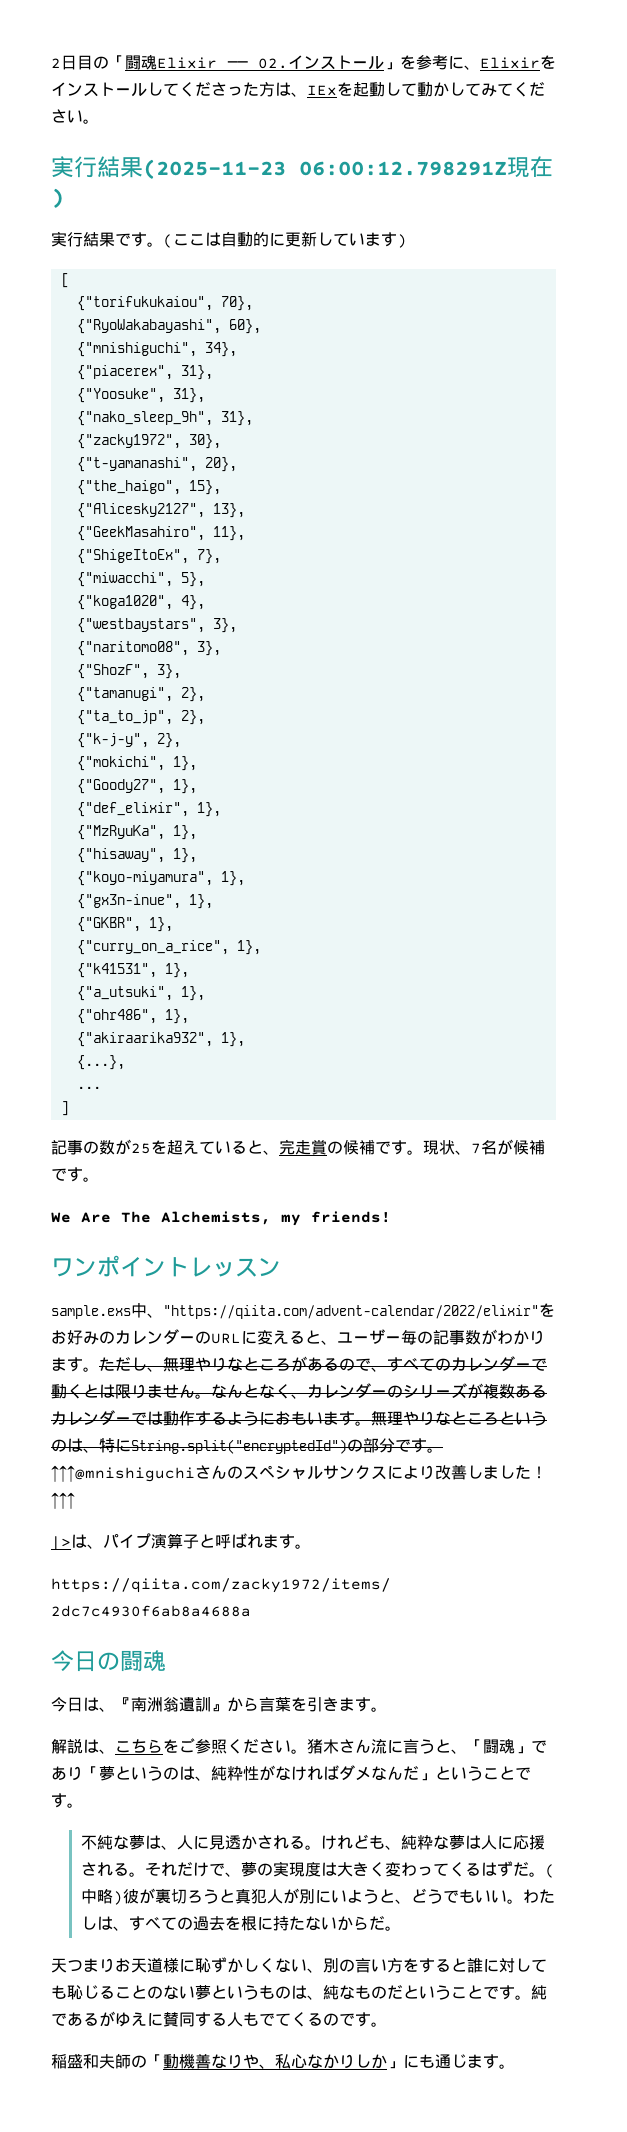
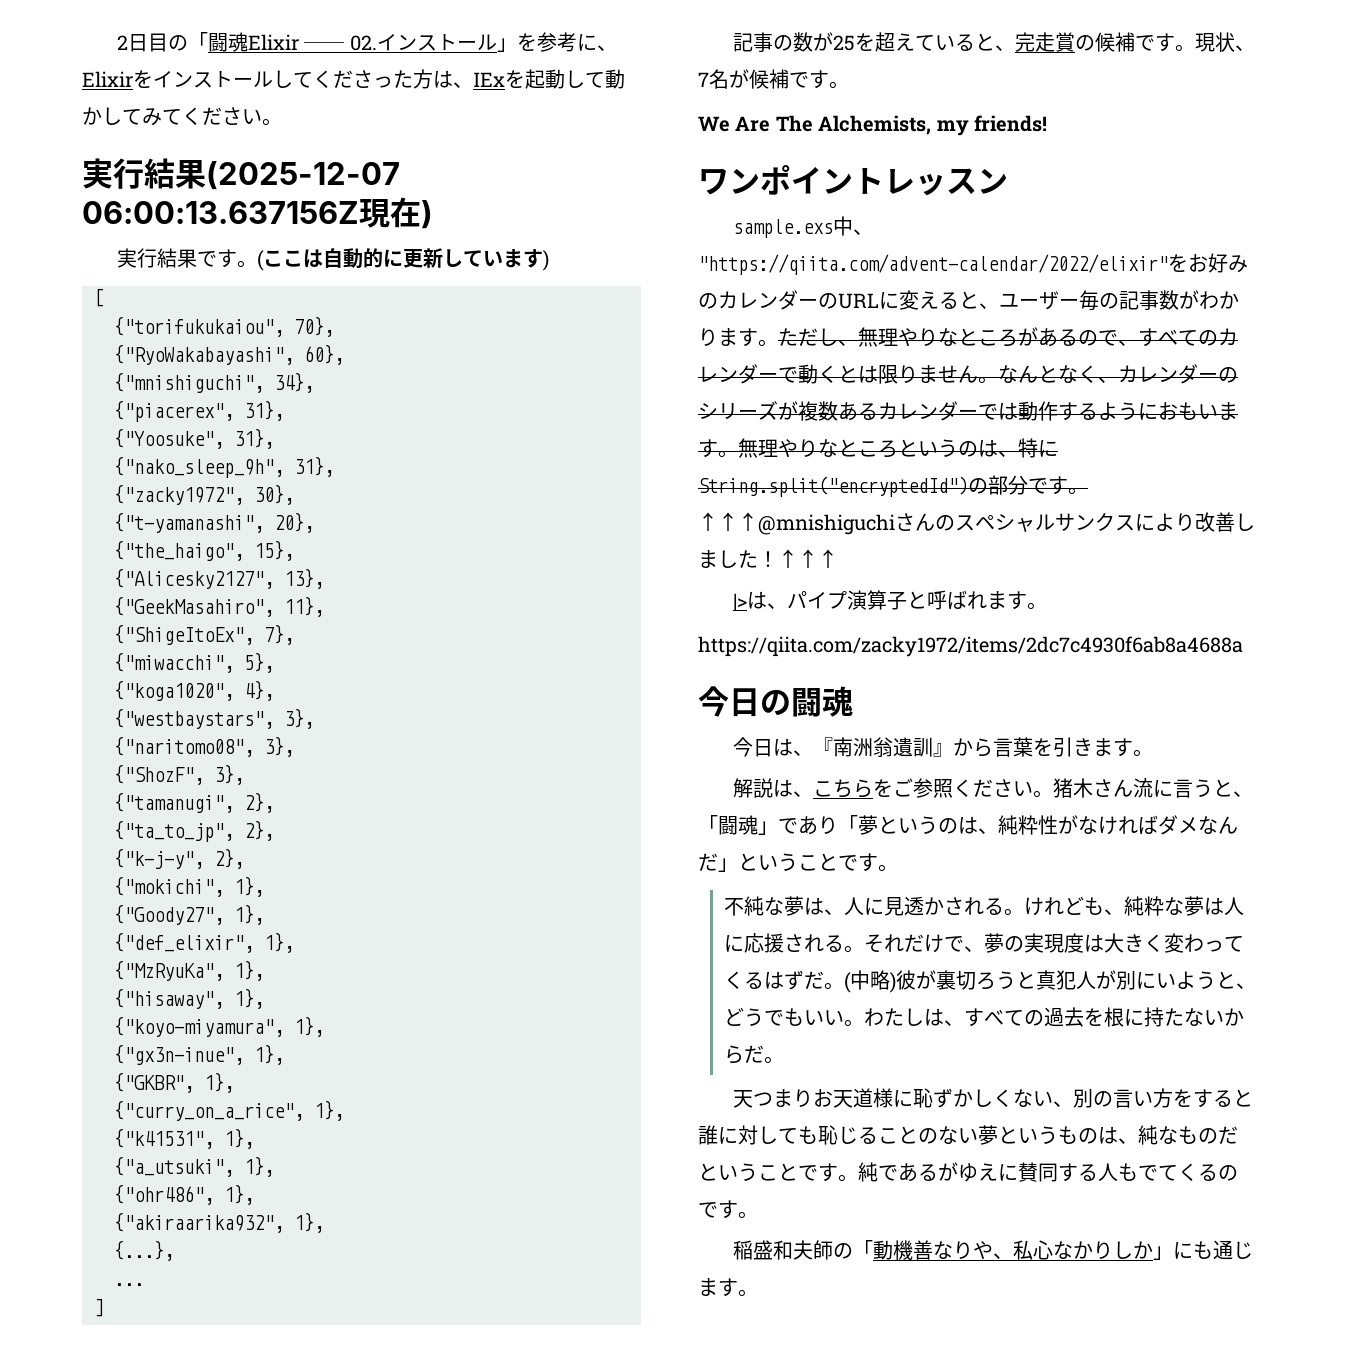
[143,159,507,179] (2025-11-23 06:00:12.798291Z -> [206,161,400,190] [82,201,359,224] (2025-12-07 06:00:13.637156Z

